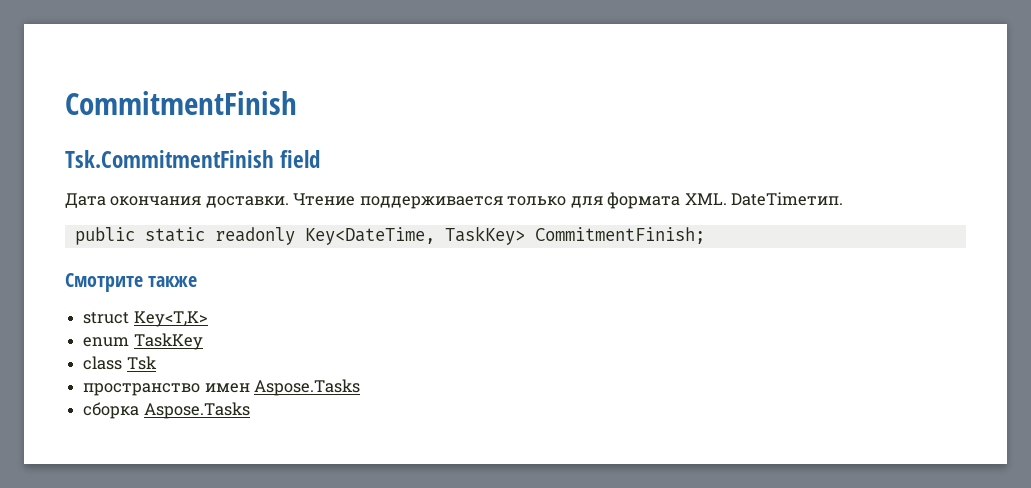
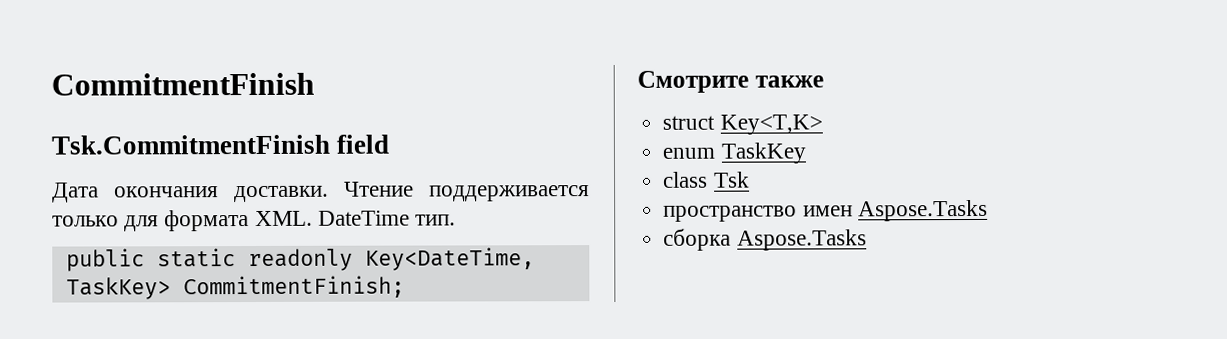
[731,192,844,206] DateTimeтип. -> [317,210,457,226] DateTime тип.

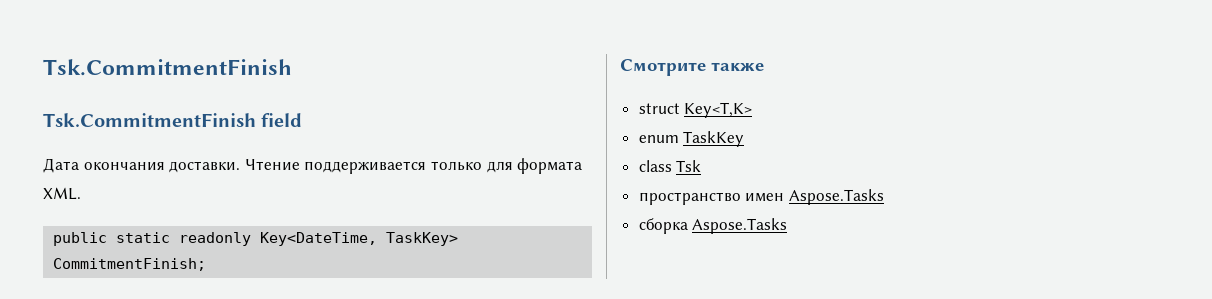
[51,72,315,96] CommitmentFinish -> [43,59,292,76] Tsk.CommitmentFinish
[317,210,457,226] DateTime тип. -> (81, 193) none

